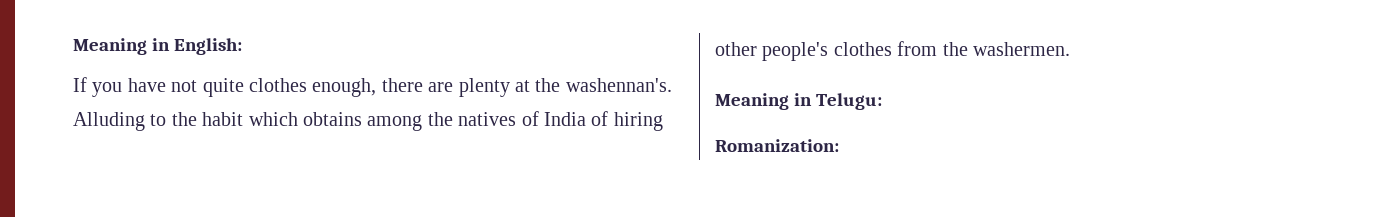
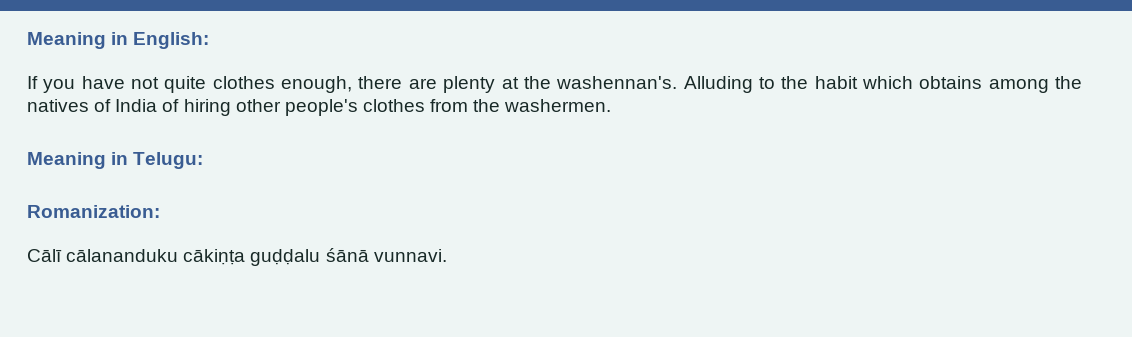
(839, 145) none -> [27,248,447,266] // Cālī cālananduku cākiṇṭa guḍḍalu śānā vunnavi.

